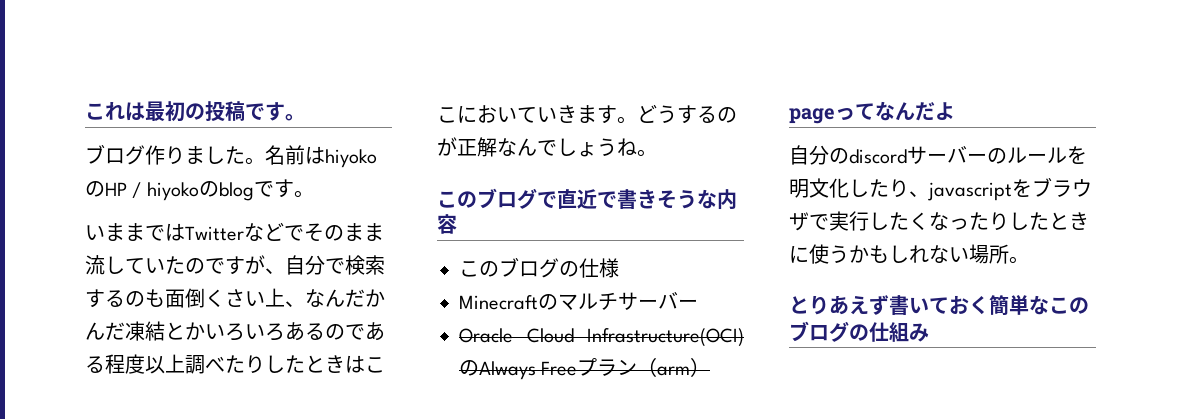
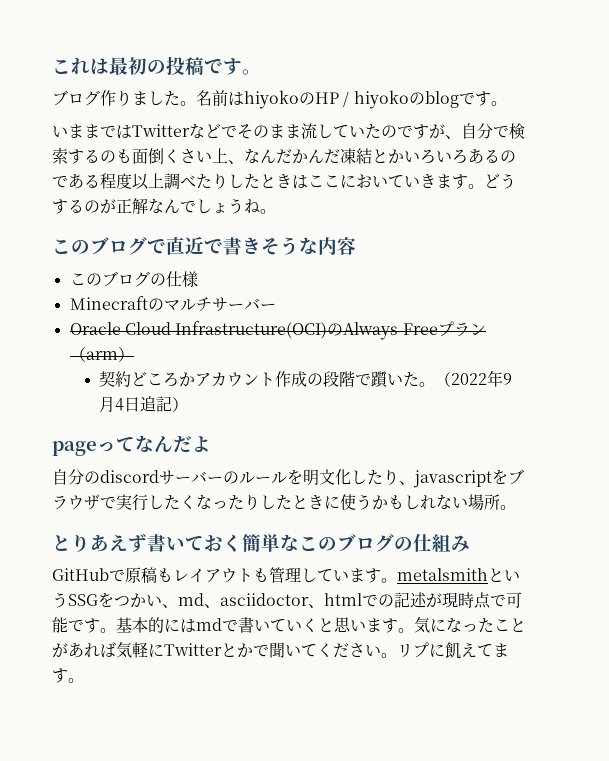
(711, 367) none -> [99,370,513,388] [99,396,189,412] // 契約どころかアカウント作成の段階で躓いた。（2022年9月4日追記）
(929, 332) none -> [52,567,520,583] [52,592,522,609] [52,617,526,633] [52,642,509,659] [52,668,84,683] // GitHubで原稿もレイアウトも管理しています。metalsmithというSSGをつかい、md、asciidoctor、htmlでの記述が現時点で可能です。基本的にはmdで書いていくと思います。気になったことがあれば気軽にTwitterとかで聞いてください。リプに飢えてます。

